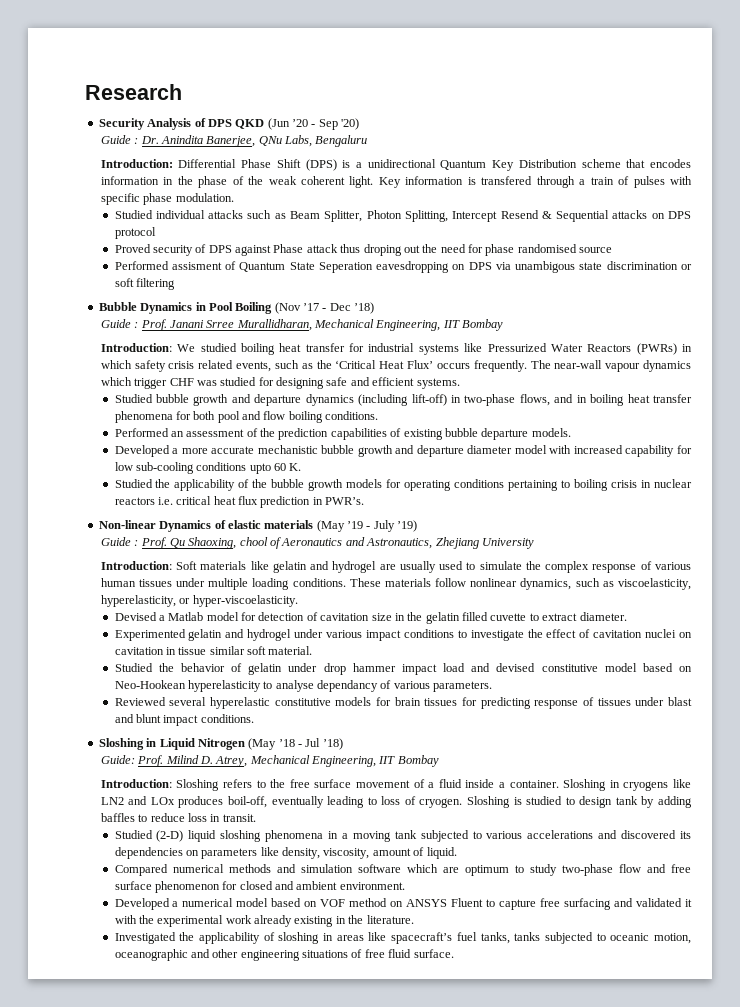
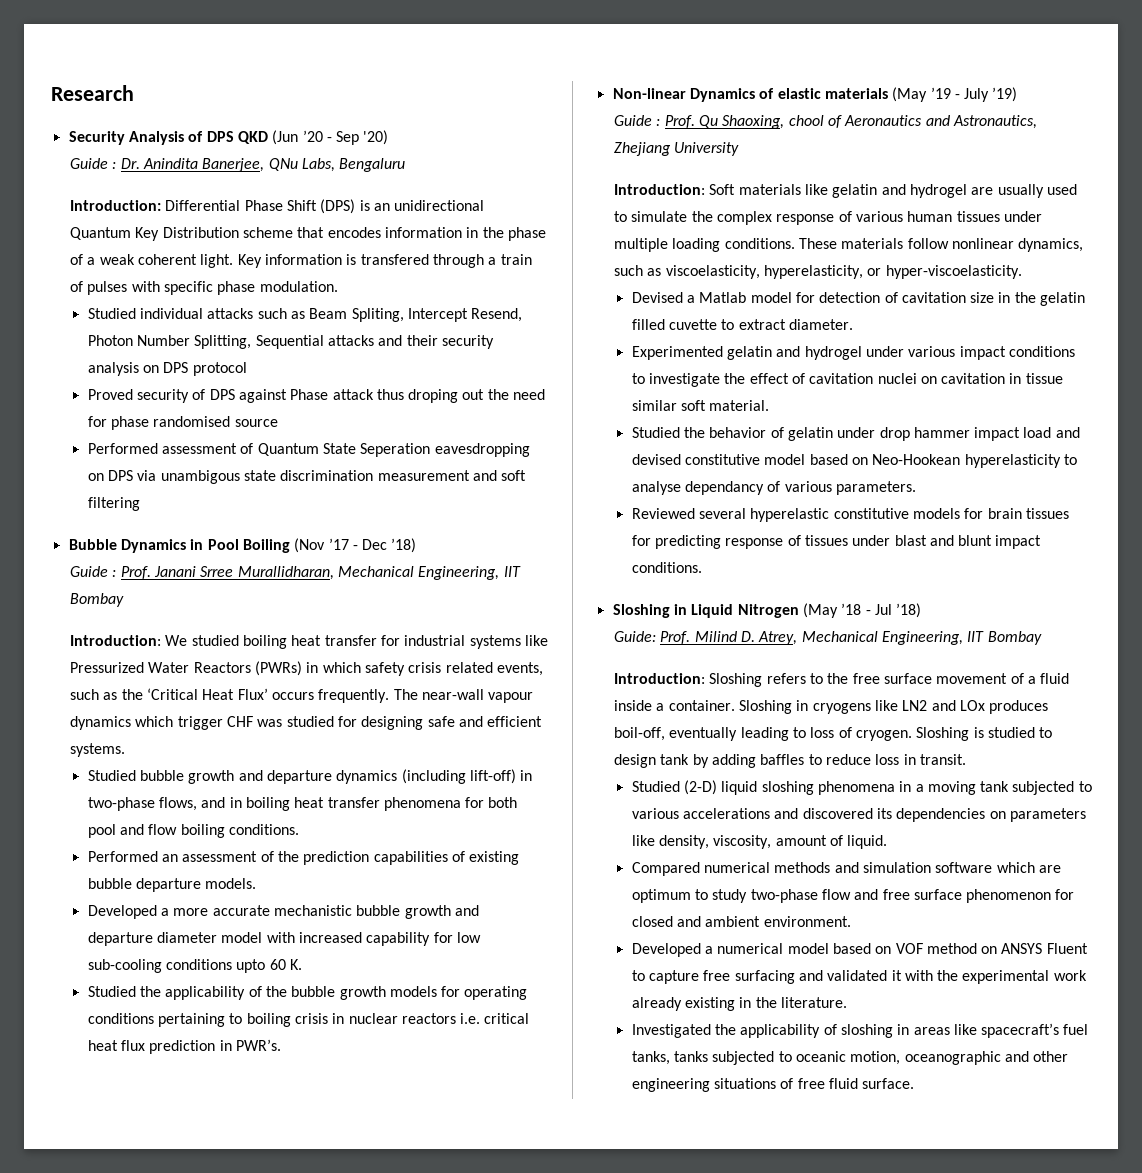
[356,162,363,168] a -> [373,203,390,211] an
[248,176,264,185] the -> [87,257,96,265] a
[324,210,648,222] Splitter, Photon Splitting, Intercept Resend & Sequential attacks -> [351,308,523,322] [87,335,494,349] [87,362,139,376] Spliting, Intercept Resend, Photon Number Splitting, Sequential attacks and their security analysis
[171,262,222,270] assisment -> [161,443,237,454] assessment
[681,264,692,270] or -> [377,470,497,481] measurement and

